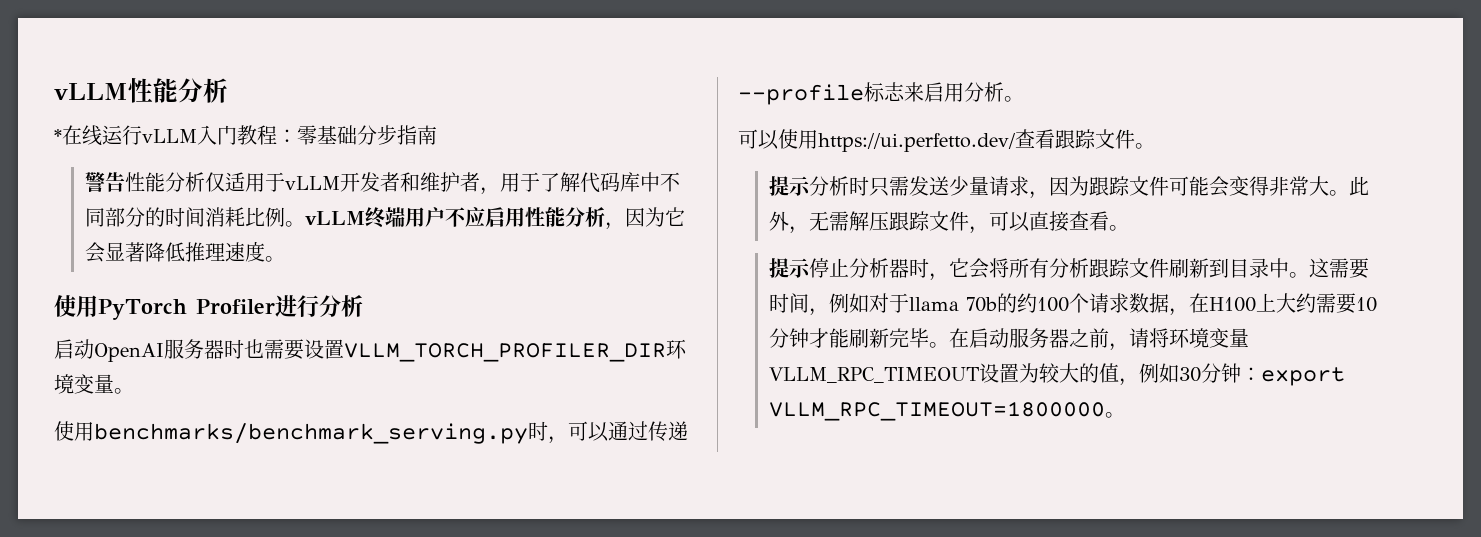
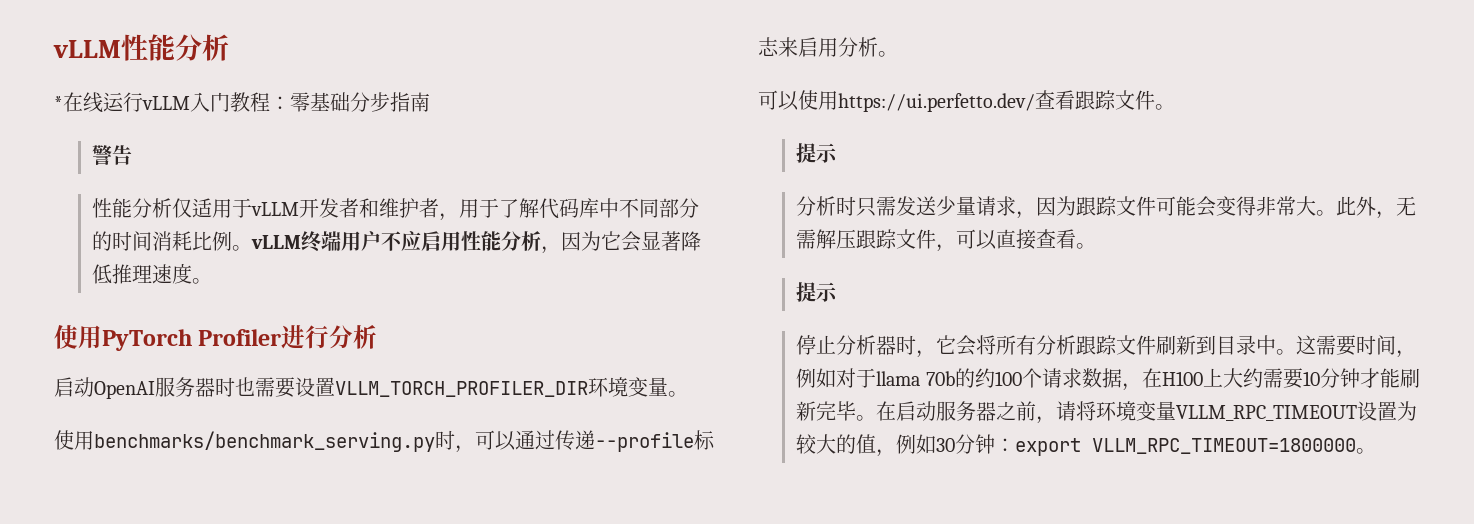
(125, 182) none -> (133, 155) //
(811, 186) none -> (839, 153) //
(811, 268) none -> (839, 292) //

